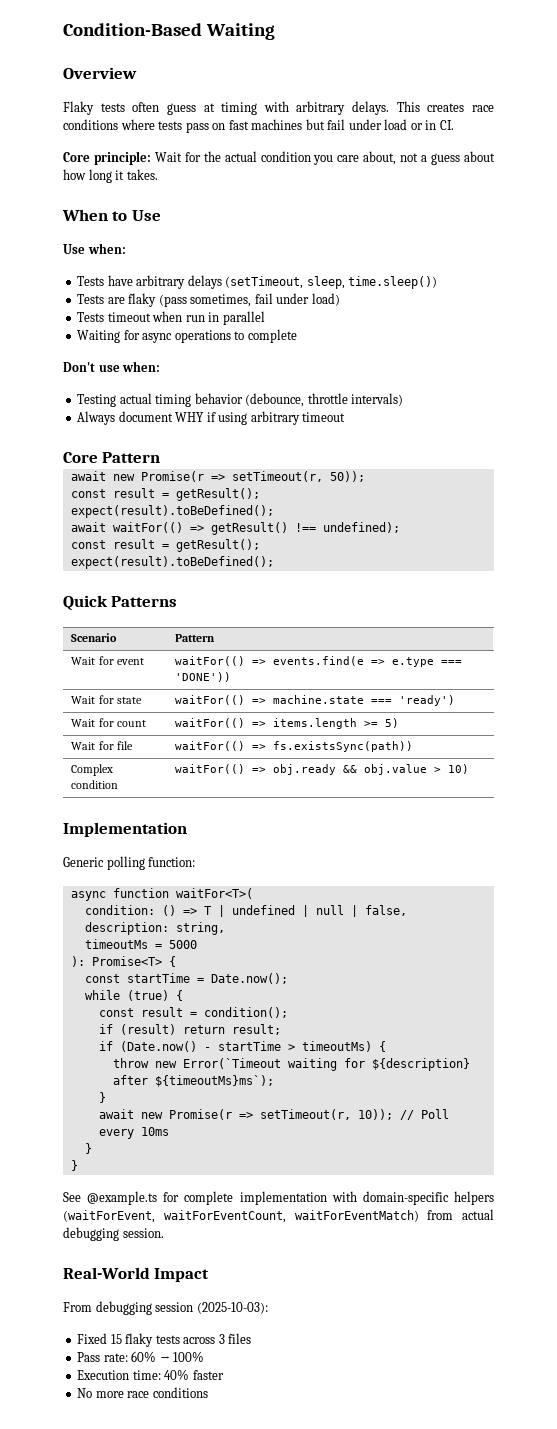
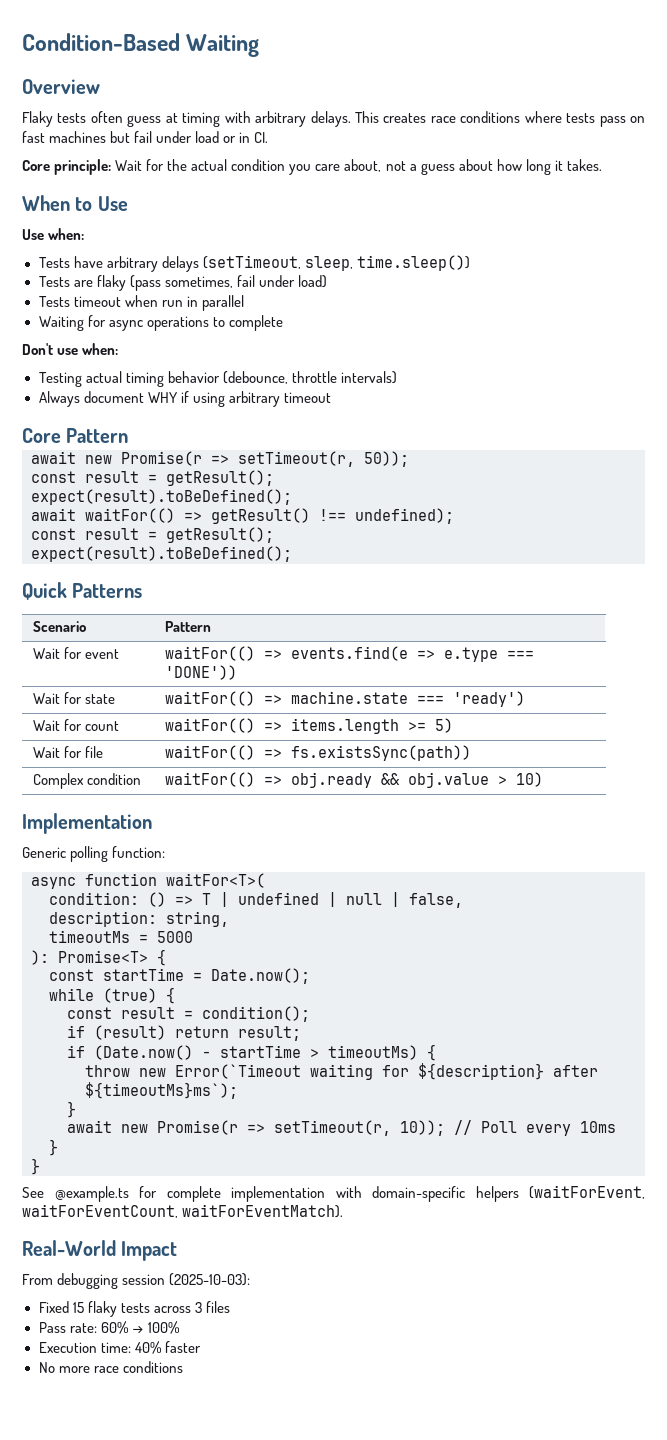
[294,1209,494,1222] [63,1227,164,1241] waitForEventMatch) from actual debugging session. -> [182,1204,344,1218] waitForEventMatch).

